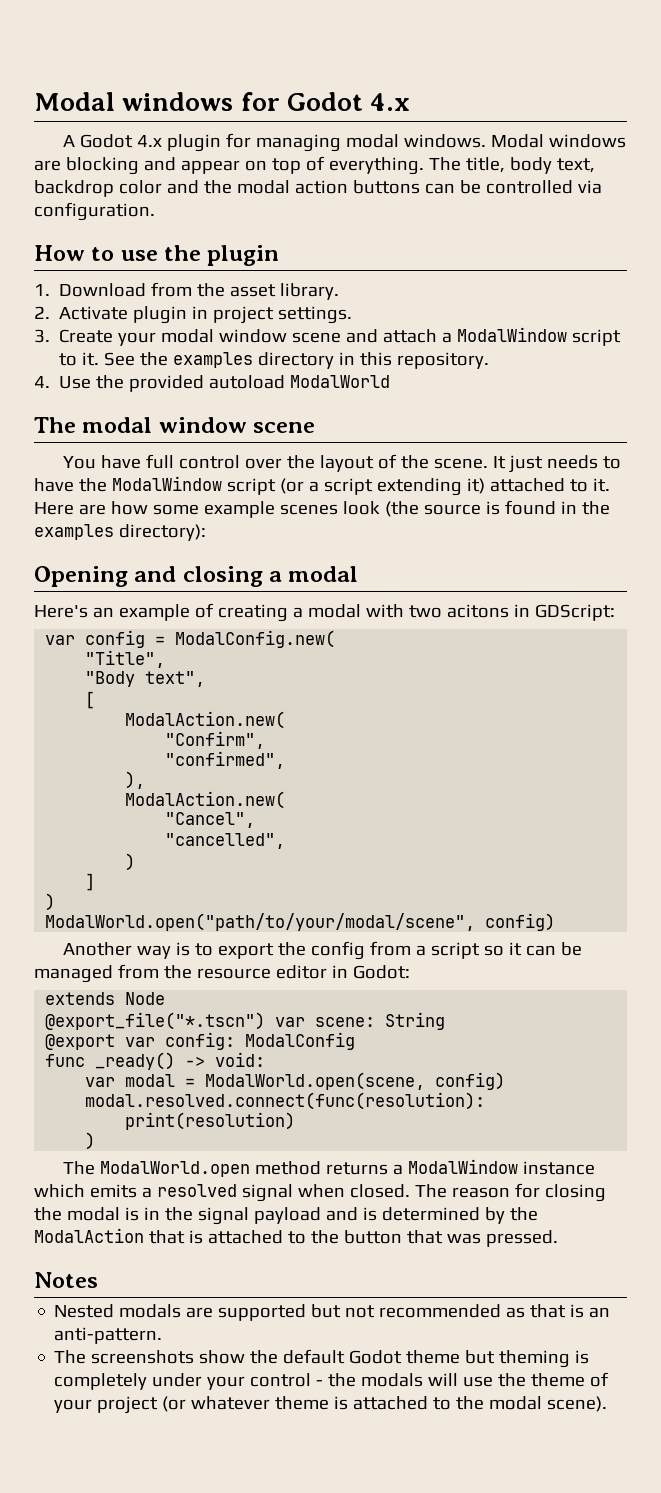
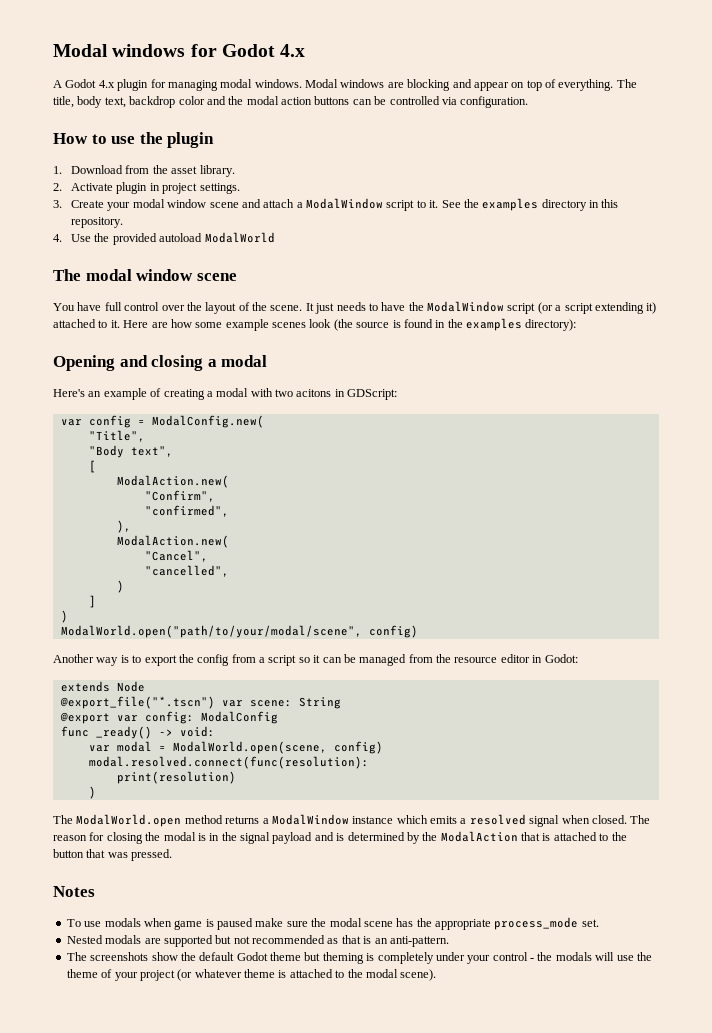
(98, 1280) none -> [66,917,599,930] // To use modals when game is paused make sure the modal scene has the appropriate process_mode set.

